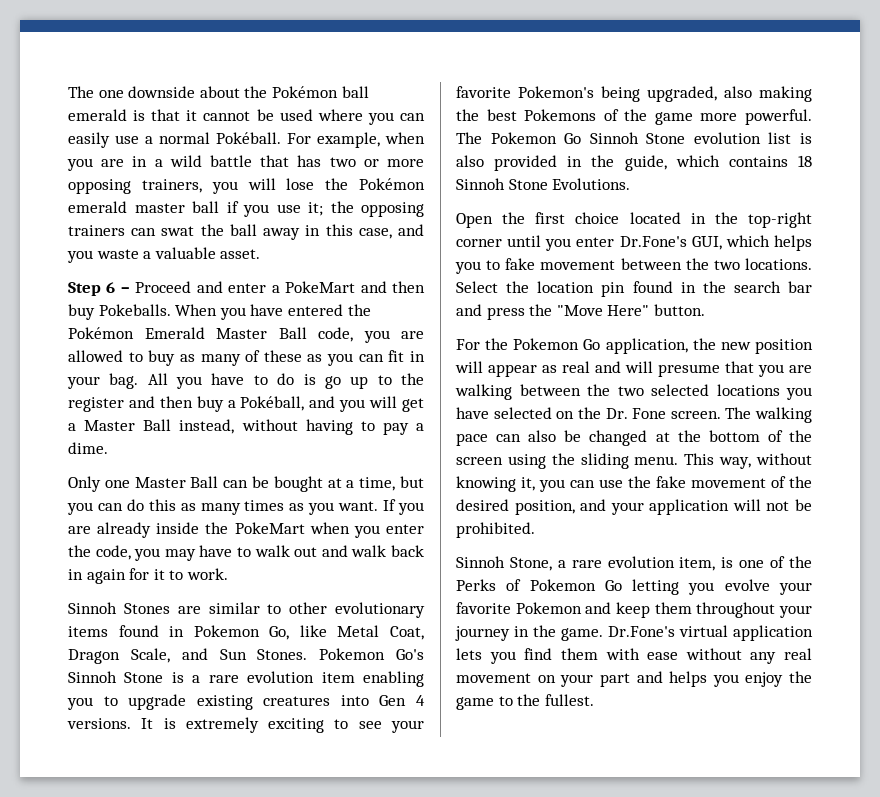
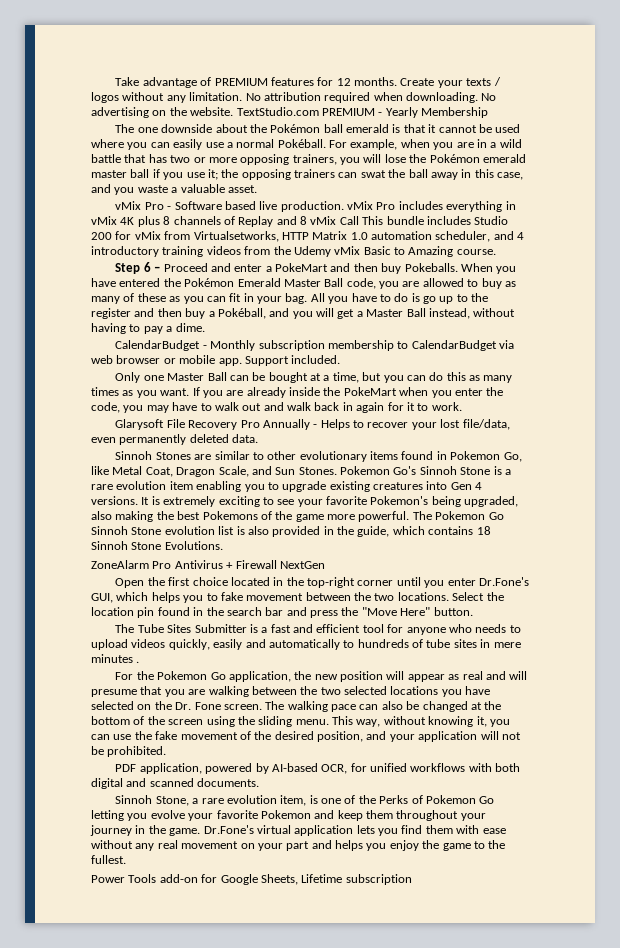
(68, 92) none -> [115,77,501,88] [91,92,497,103] [91,107,488,118] Take advantage of PREMIUM features for 12 months. Create your texts / logos without any limitation. No attribution required when downloading. No advertising on the website. TextStudio.com PREMIUM - Yearly Membership //
(261, 254) none -> [115,201,516,212] [91,216,509,227] [91,231,525,242] [91,246,496,257] // vMix Pro - Software based live production. vMix Pro includes everything in vMix 4K plus 8 channels of Replay and 8 vMix Call This bundle includes Studio 200 for vMix from Virtualsetworks, HTTP Matrix 1.0 automation scheduler, and 4 introductory training videos from the Udemy vMix Basic to Amazing course.
(108, 448) none -> [115,340,515,351] [91,355,341,366] // CalendarBudget - Monthly subscription membership to CalendarBudget via web browser or mobile app. Support included.
(228, 574) none -> [115,419,510,430] [91,434,259,445] // Glarysoft File Recovery Pro Annually - Helps to recover your lost file/data, even permanently deleted data.
(631, 184) none -> [91,560,325,569] // ZoneAlarm Pro Antivirus + Firewall NextGen
(705, 310) none -> [115,624,521,635] [91,639,521,650] [91,654,140,663] // The Tube Sites Submitter is a fast and efficient tool for anyone who needs to upload videos quickly, easily and automatically to hundreds of tube sites in mere minutes .
(535, 530) none -> [115,763,521,774] [91,778,260,789] // PDF application, powered by AI-based OCR, for unified workflows with both digital and scanned documents.
(594, 700) none -> [91,874,412,885] // Power Tools add-on for Google Sheets, Lifetime subscription

